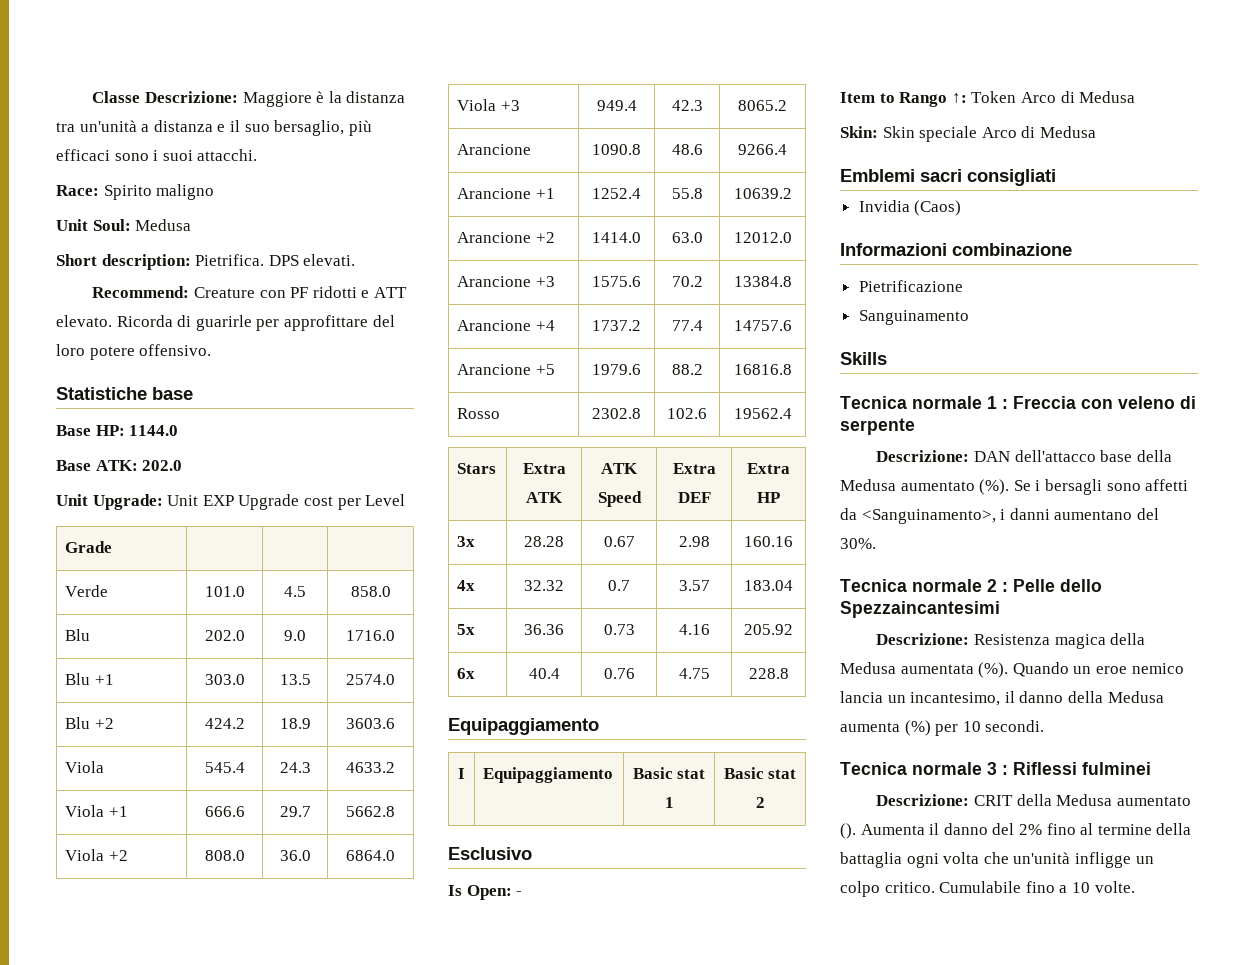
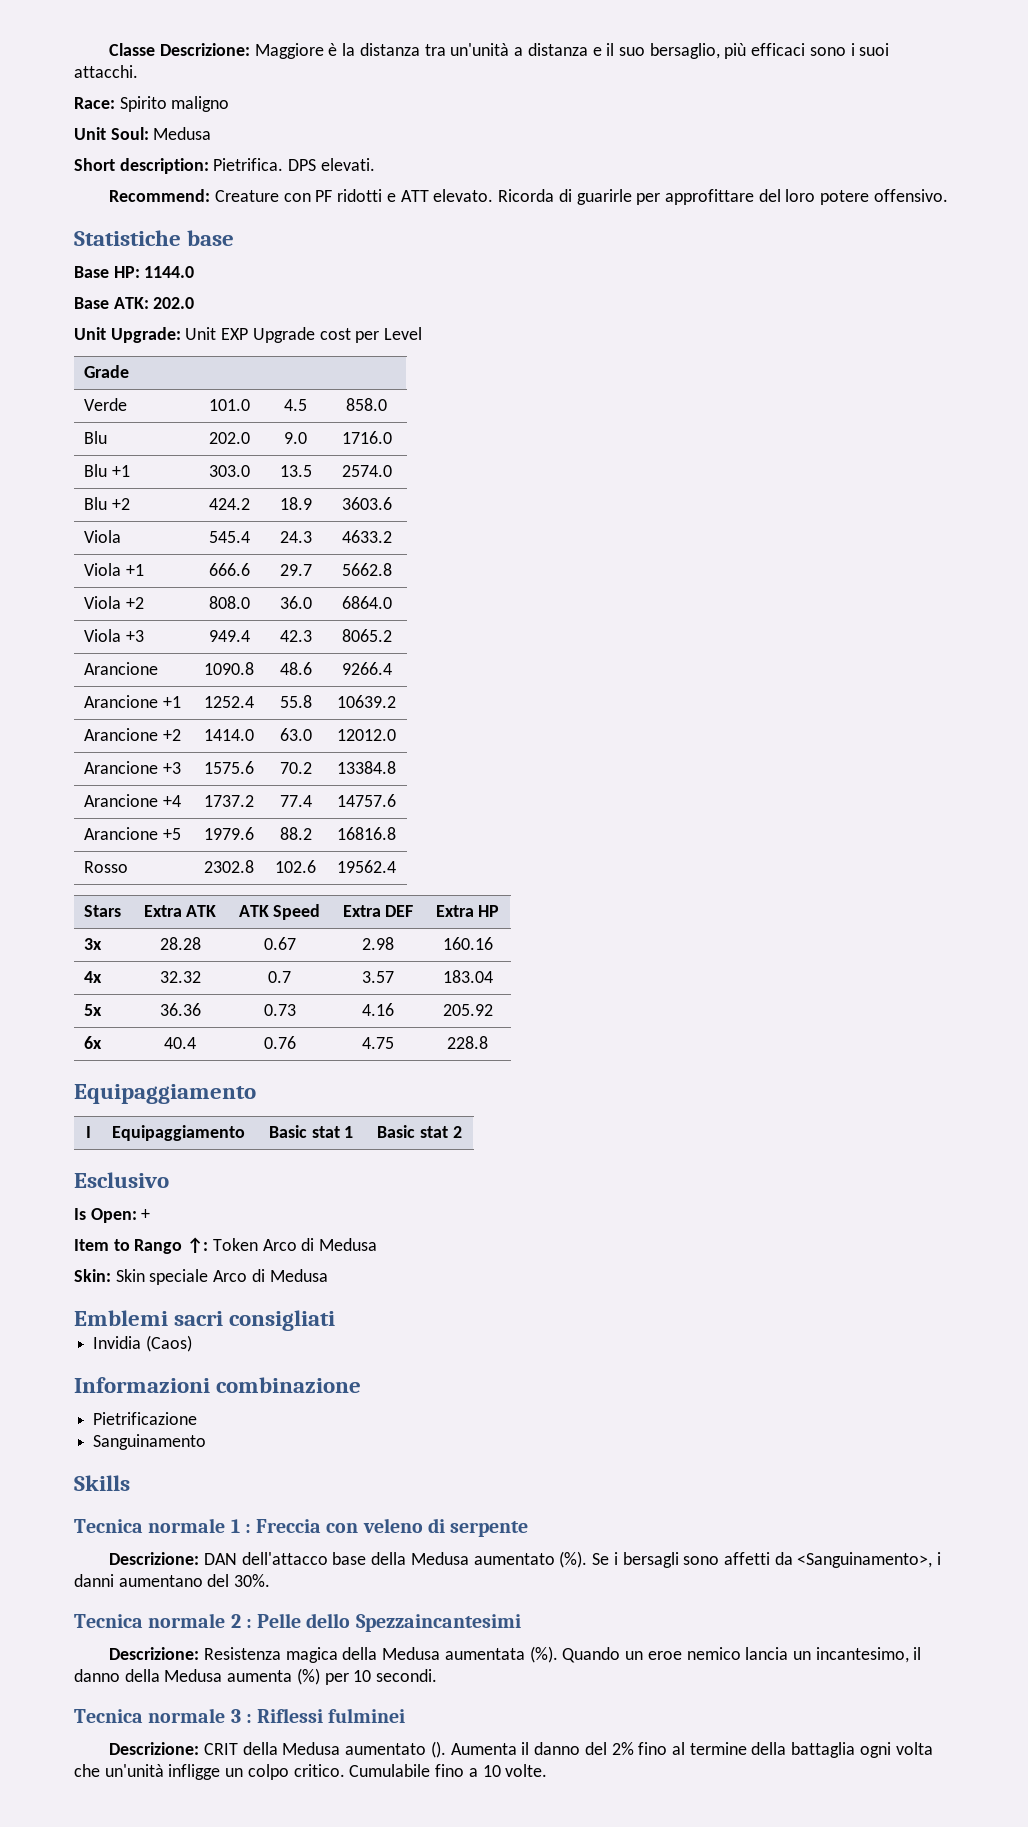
[516,891,523,896] - -> [141,1209,151,1220] +

